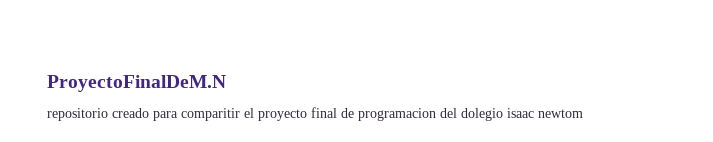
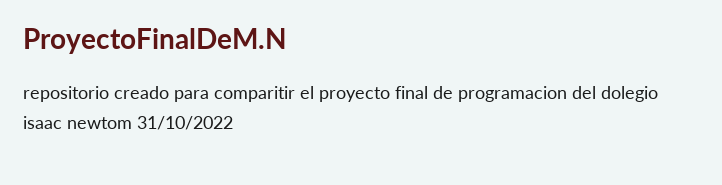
(583, 113) none -> [137,116,233,130] 31/10/2022

